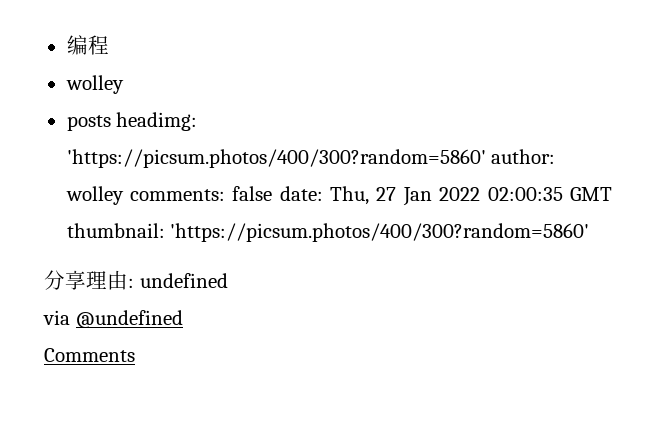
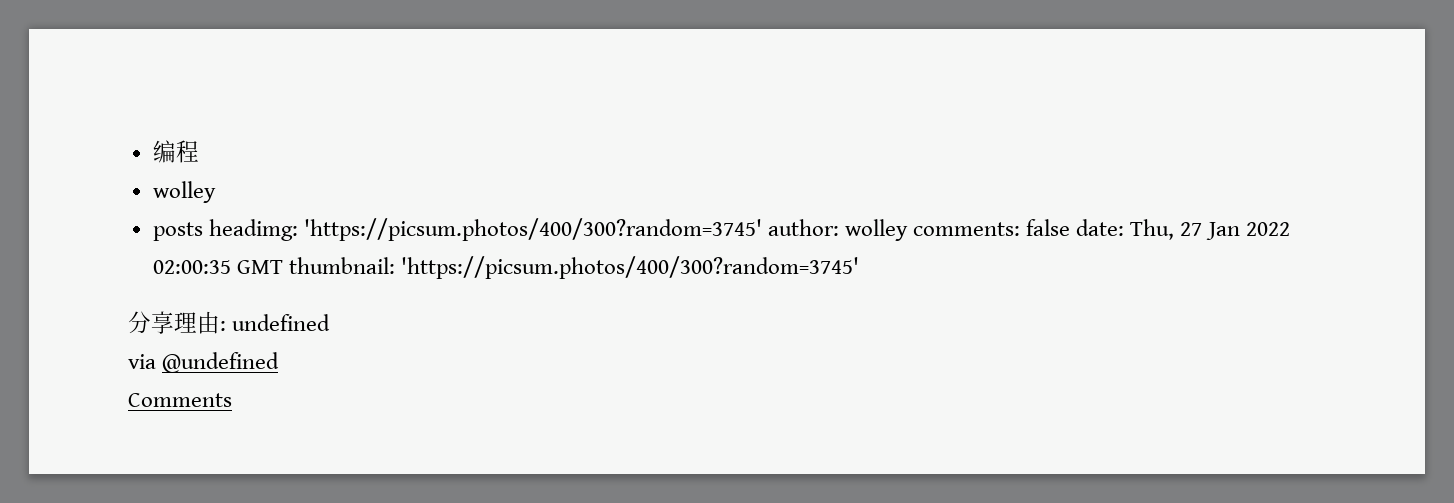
[66,149,486,168] 'https://picsum.photos/400/300?random=5860' -> [303,218,762,241] 'https://picsum.photos/400/300?random=3745'
[170,223,590,242] 'https://picsum.photos/400/300?random=5860' -> [400,256,859,279] 'https://picsum.photos/400/300?random=3745'

